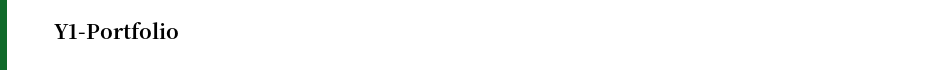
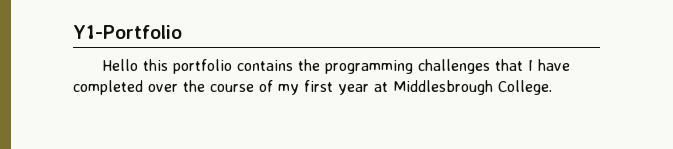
(179, 30) none -> [101,59,570,74] [73,80,552,95] // Hello this portfolio contains the programming challenges that I have completed over the course of my first year at Middlesbrough College.

